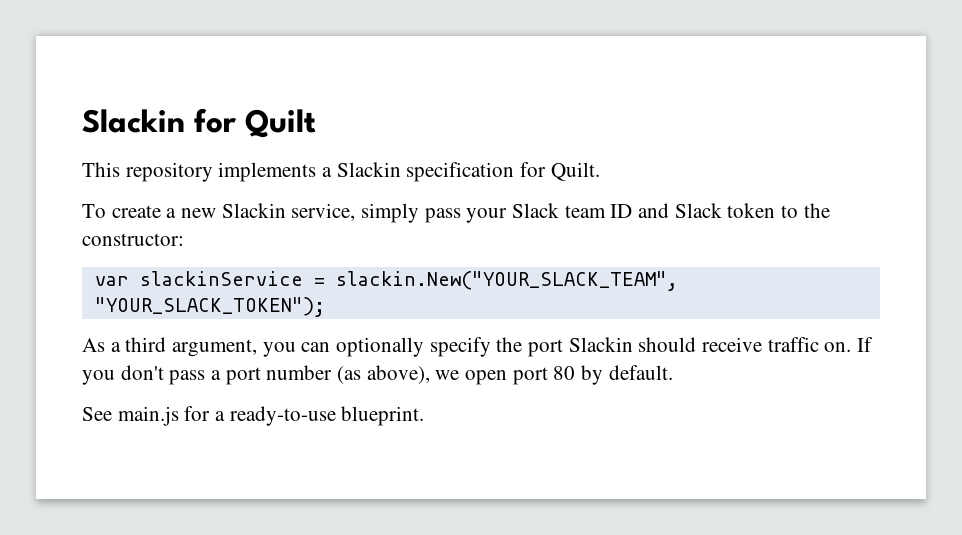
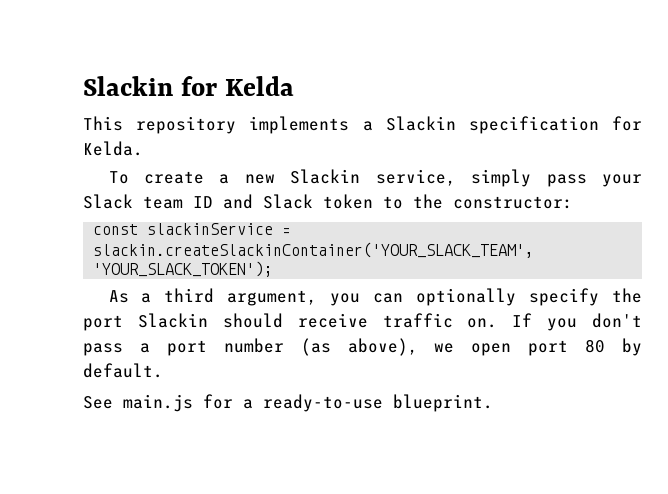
[245,109,316,138] Quilt -> [224,76,294,96] Kelda
[550,162,600,181] Quilt. -> [83,141,143,156] Kelda.
[94,276,129,286] var -> [93,224,139,235] const
[335,271,678,291] [94,297,325,317] slackin.New("YOUR_SLACK_TEAM", "YOUR_SLACK_TOKEN"); -> [93,242,535,258] [93,261,274,277] slackin.createSlackinContainer('YOUR_SLACK_TEAM', 'YOUR_SLACK_TOKEN');

